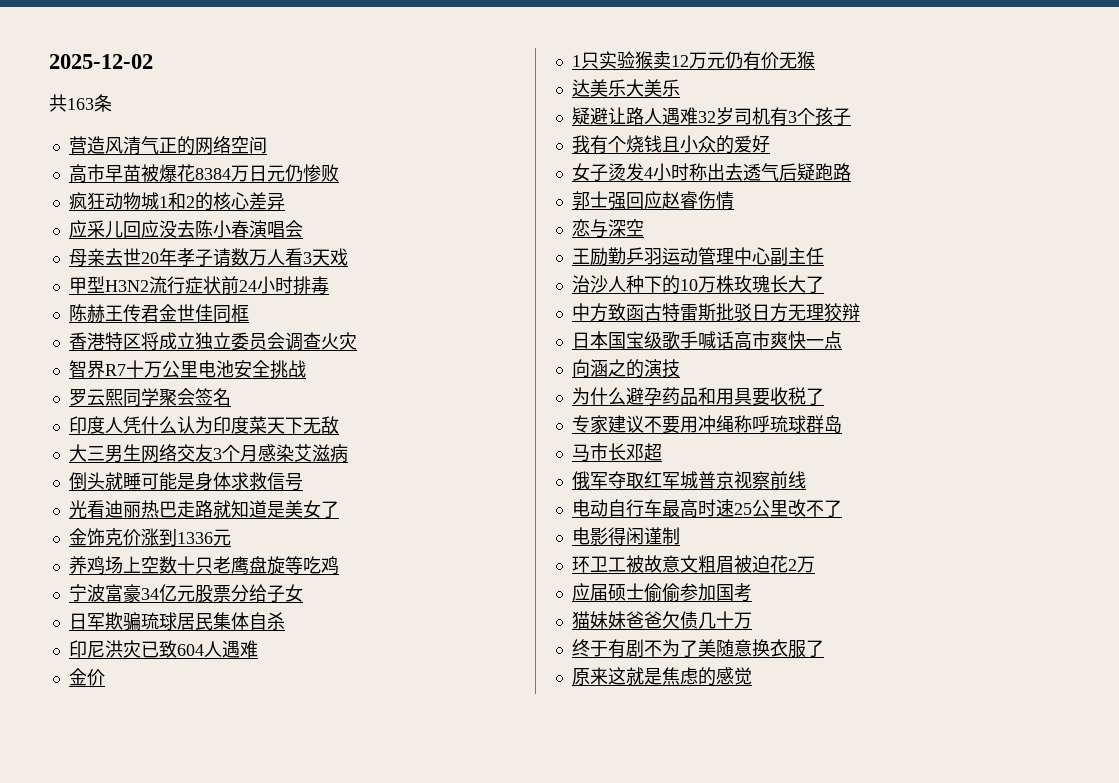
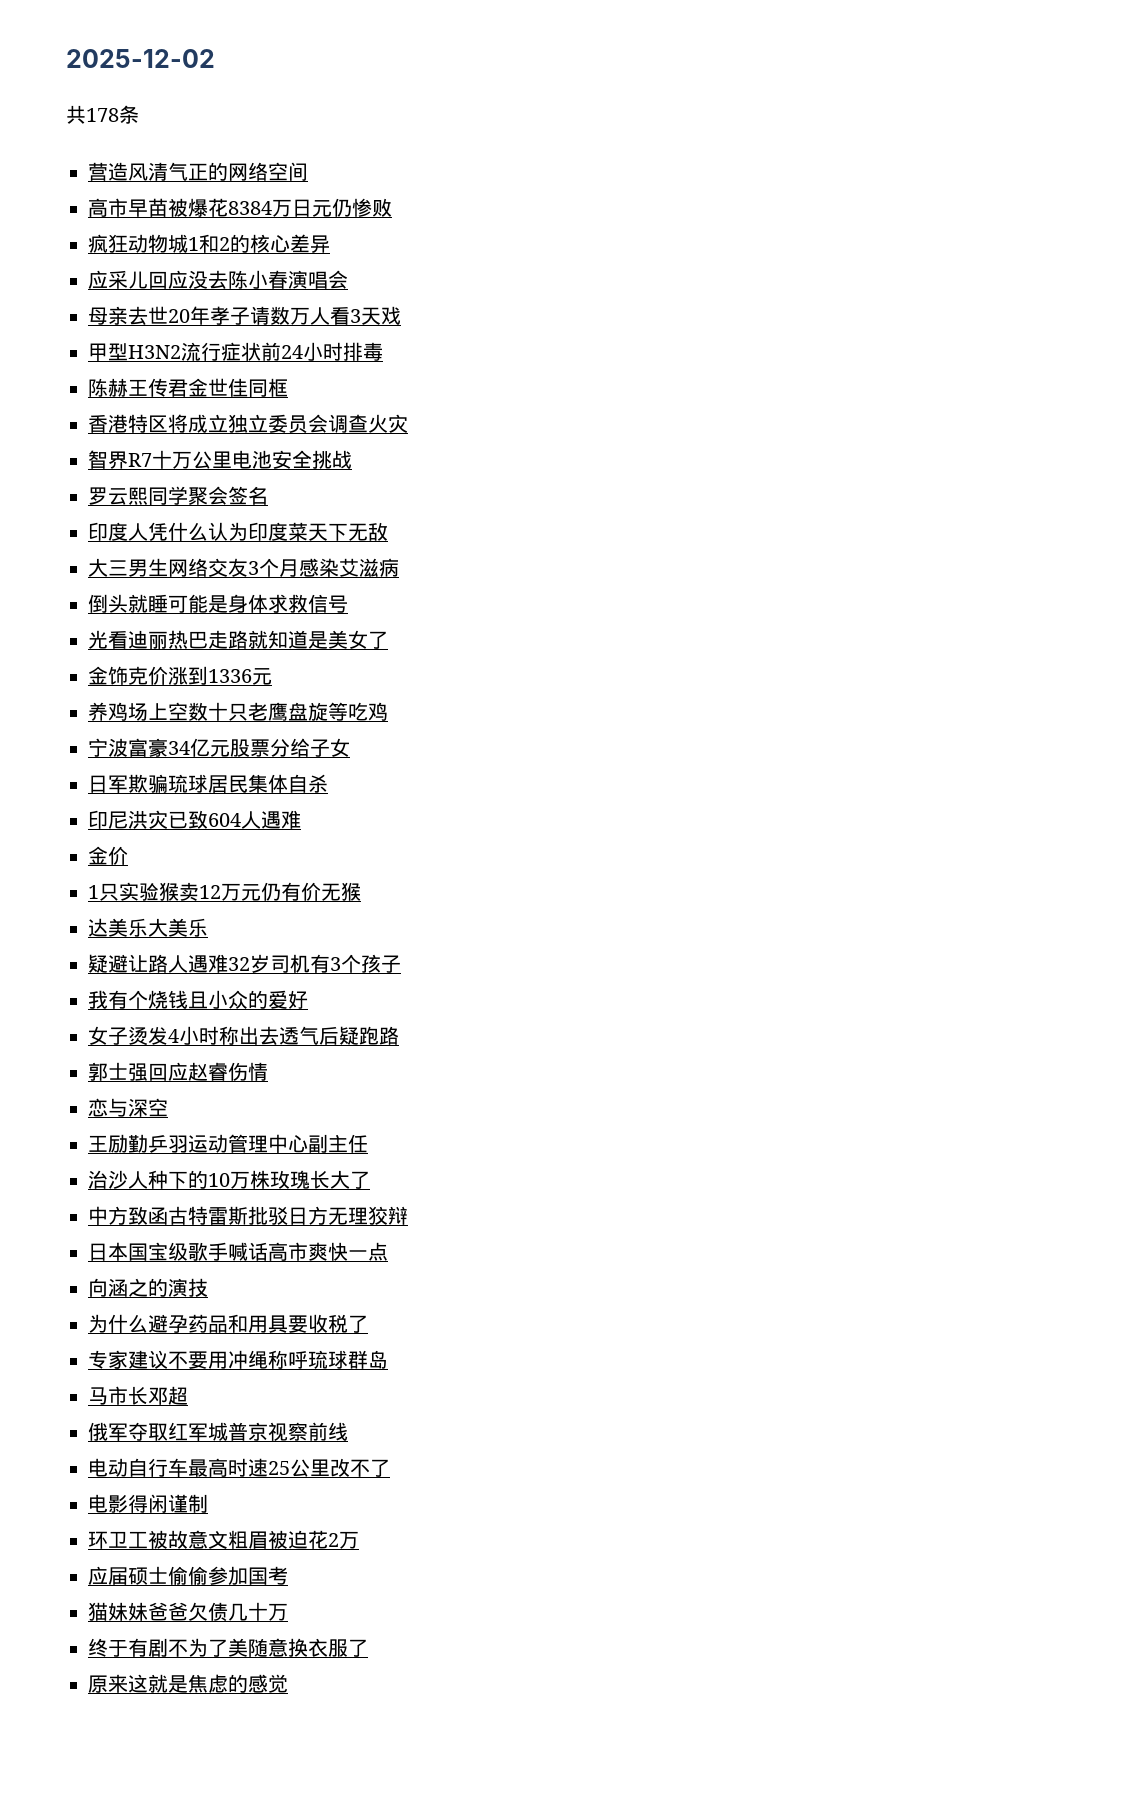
[67,98,94,110] 163 -> [86,108,119,122] 178

